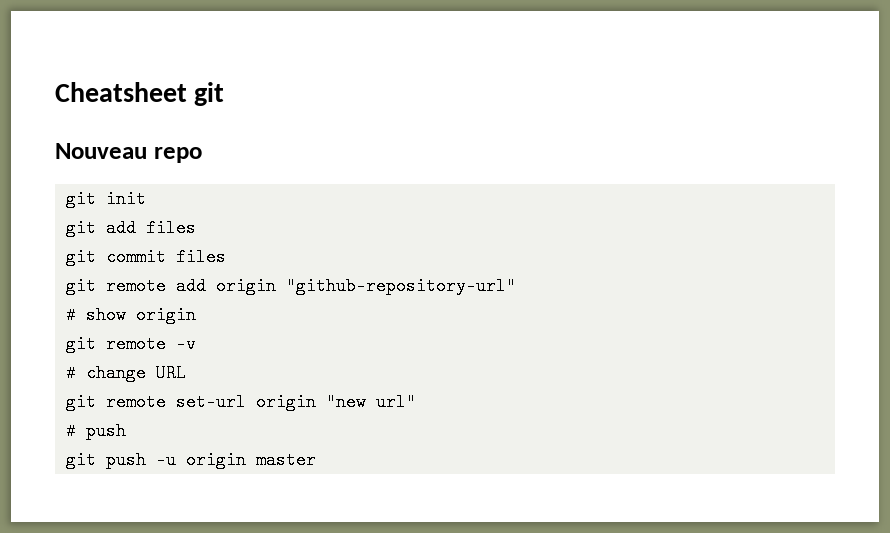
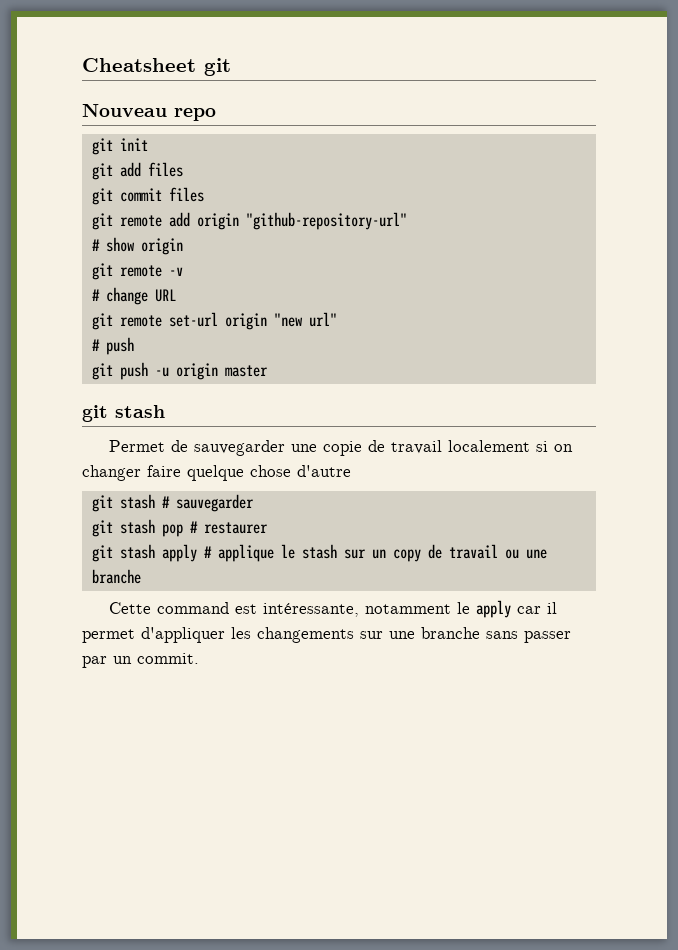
(316, 460) none -> [82,405,165,422] [108,440,573,456] [82,465,351,481] [91,494,254,512] [91,519,268,537] [91,544,547,562] [91,569,141,584] [108,600,557,618] [82,627,571,643] [82,653,199,668] // git stash // Permet de sauvegarder une copie de travail localement si on changer faire quelque chose d'autre // git stash # sauvegarder // git stash pop # restaurer // git stash apply # applique le stash sur un copy de travail ou une branche // Cette command est intéressante, notamment le apply car il permet d'appliquer les changements sur une branche sans passer par un commit.

